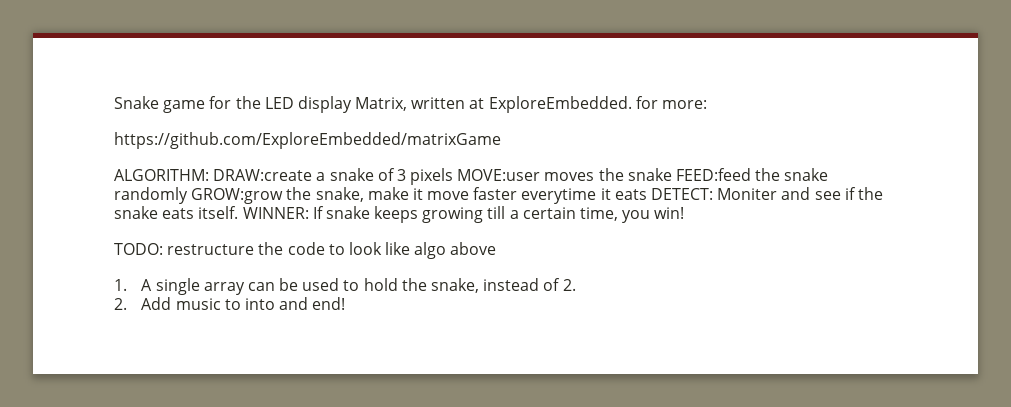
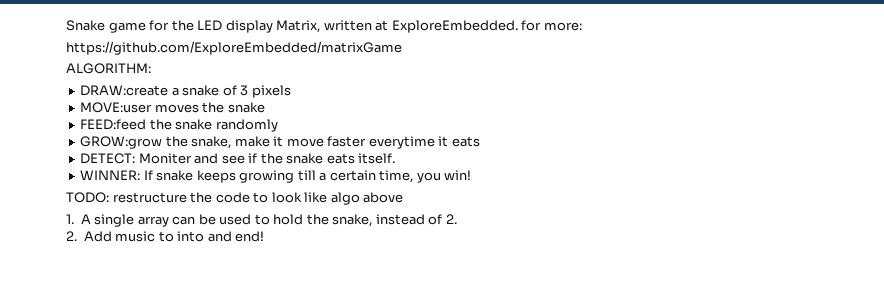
(209, 175) none -> (151, 68) //
(454, 176) none -> (291, 91) //
(672, 174) none -> (265, 107) //
(188, 195) none -> (278, 125) //
(647, 194) none -> (480, 141) //
(239, 212) none -> (396, 158) //

